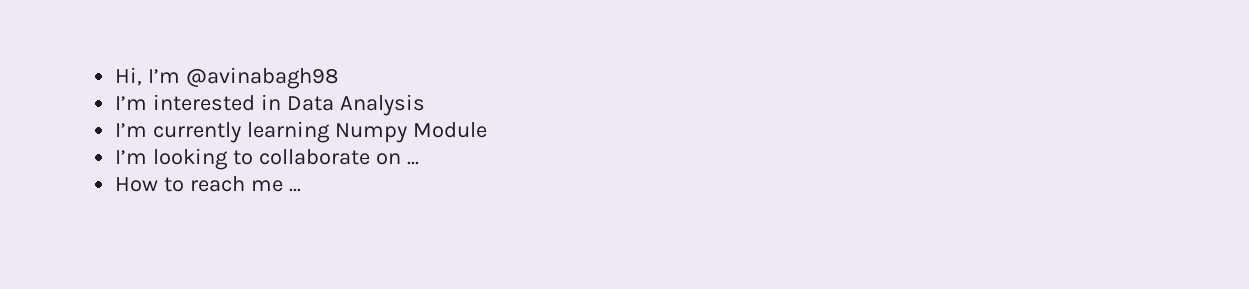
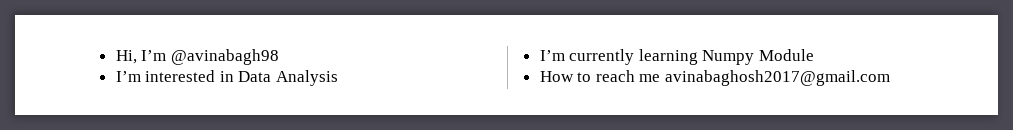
[115,148,419,170] // I’m looking to collaborate on ... -> (815, 55) none
[288,188,301,192] ... -> [665,70,891,86] avinabaghosh2017@gmail.com

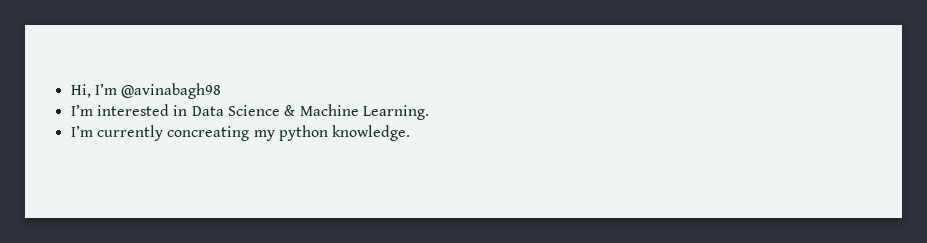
[276,70,339,86] [539,49,815,65] [539,70,891,86] Analysis // I’m currently learning Numpy Module // How to reach me avinabaghosh2017@gmail.com -> [227,104,429,120] [70,125,411,141] Science & Machine Learning. // I’m currently concreating my python knowledge.

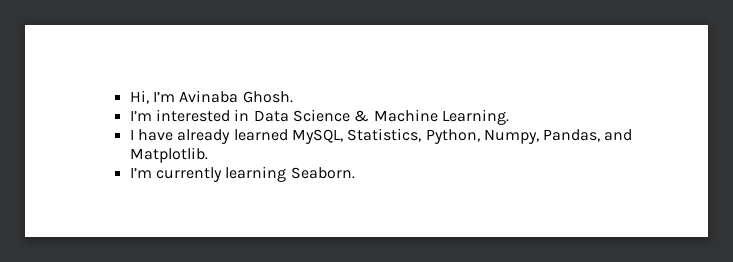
[121,83,222,99] @avinabagh98 -> [179,90,293,103] Avinaba Ghosh.
[70,125,411,141] I’m currently concreating my python knowledge. -> [129,128,633,144] [129,147,208,163] [129,166,355,182] I have already learned MySQL, Statistics, Python, Numpy, Pandas, and Matplotlib. // I’m currently learning Seaborn.

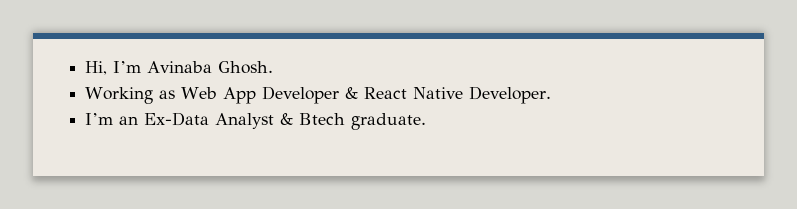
[129,109,509,125] [129,128,633,144] [129,147,208,163] [129,166,355,182] I’m interested in Data Science & Machine Learning. // I have already learned MySQL, Statistics, Python, Numpy, Pandas, and Matplotlib. // I’m currently learning Seaborn. -> [85,86,552,104] [85,112,427,130] Working as Web App Developer & React Native Developer. // I’m an Ex-Data Analyst & Btech graduate.

